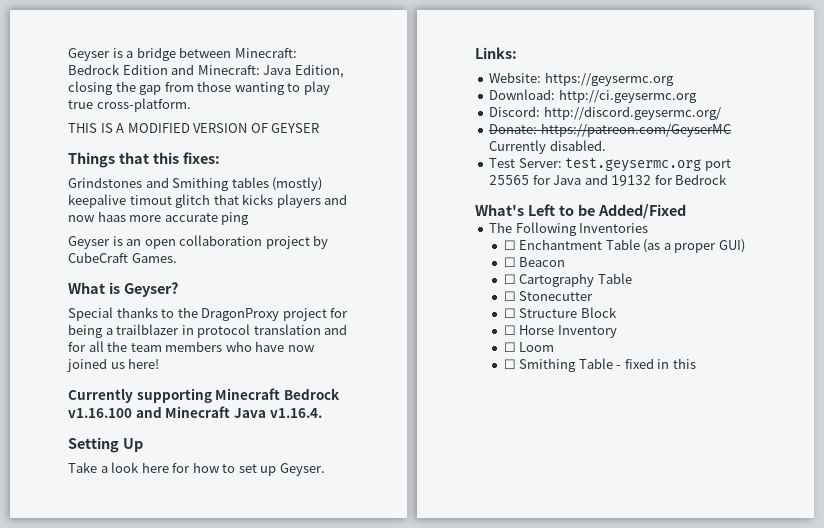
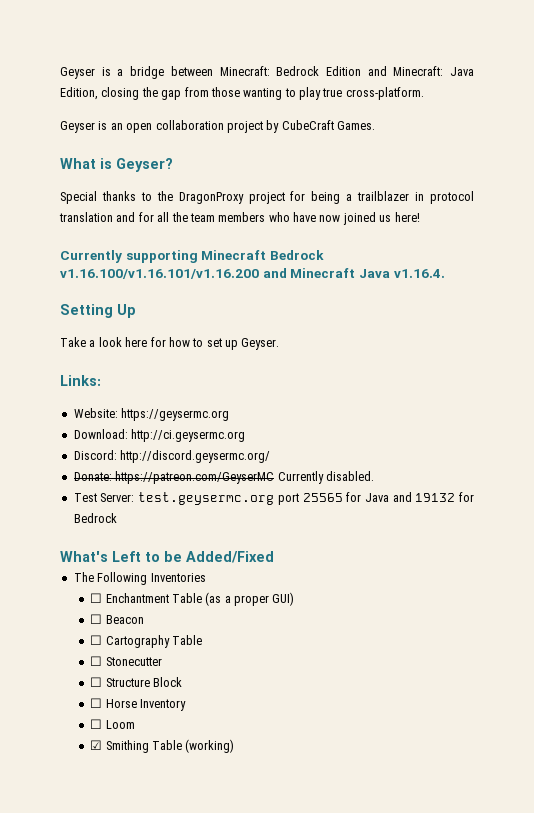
[68,123,320,133] [68,152,220,168] [68,177,323,191] [68,194,348,208] [68,211,250,225] // THIS IS A MODIFIED VERSION OF GEYSER // Things that this fixes: // Grindstones and Smithing tables (mostly) keepalive timout glitch that kicks players and now haas more accurate ping -> (424, 93) none
[68,408,132,418] v1.16.100 -> [60,269,259,279] v1.16.100/v1.16.101/v1.16.200
[503,359,516,369] ☐ -> [90,740,103,750] ☑
[616,358,696,369] - fixed in this -> [185,739,235,753] (working)

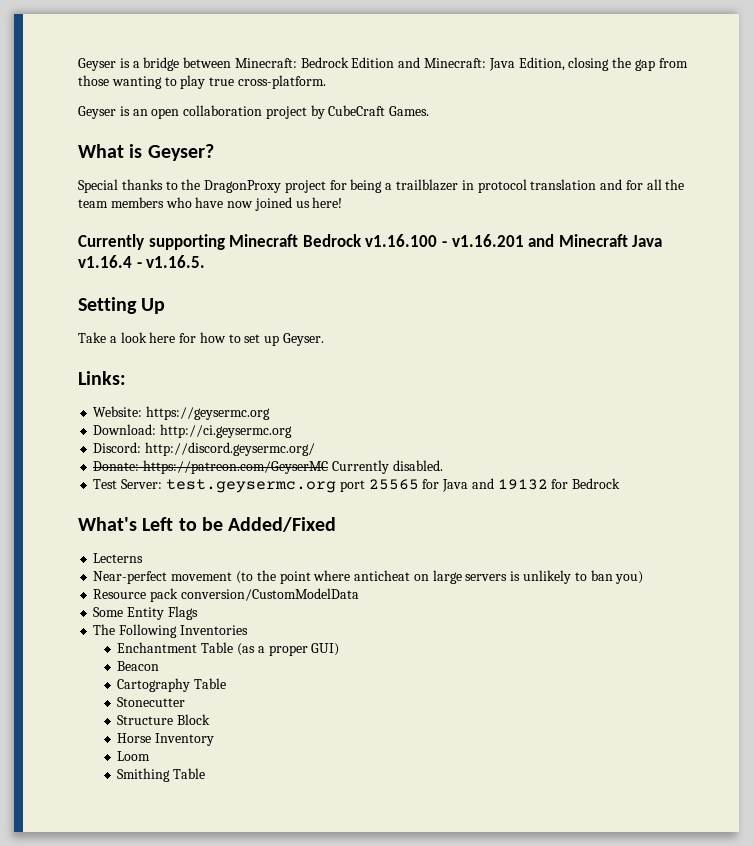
[60,268,445,279] v1.16.100/v1.16.101/v1.16.200 and Minecraft Java v1.16.4. -> [365,234,663,247] [78,255,206,268] v1.16.100 - v1.16.201 and Minecraft Java v1.16.4 - v1.16.5.
(274, 557) none -> [93,553,144,563] [93,570,644,584] [93,588,359,602] [93,606,198,620] // Lecterns // Near-perfect movement (to the point where anticheat on large servers is unlikely to ban you) // Resource pack conversion/CustomModelData // Some Entity Flags
[90,593,103,603] ☐ -> (248, 630) none
[90,614,103,624] ☐ -> (340, 649) none
[90,635,103,645] ☐ -> (160, 666) none
[90,656,103,666] ☐ -> (227, 683) none
[90,677,103,687] ☐ -> (186, 702) none
[90,698,103,708] ☐ -> (211, 719) none
[90,719,103,729] ☐ -> (215, 739) none
[90,740,103,750] ☑ -> (151, 756) none
[185,739,235,753] (working) -> (206, 773) none

